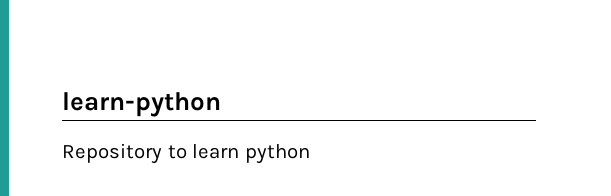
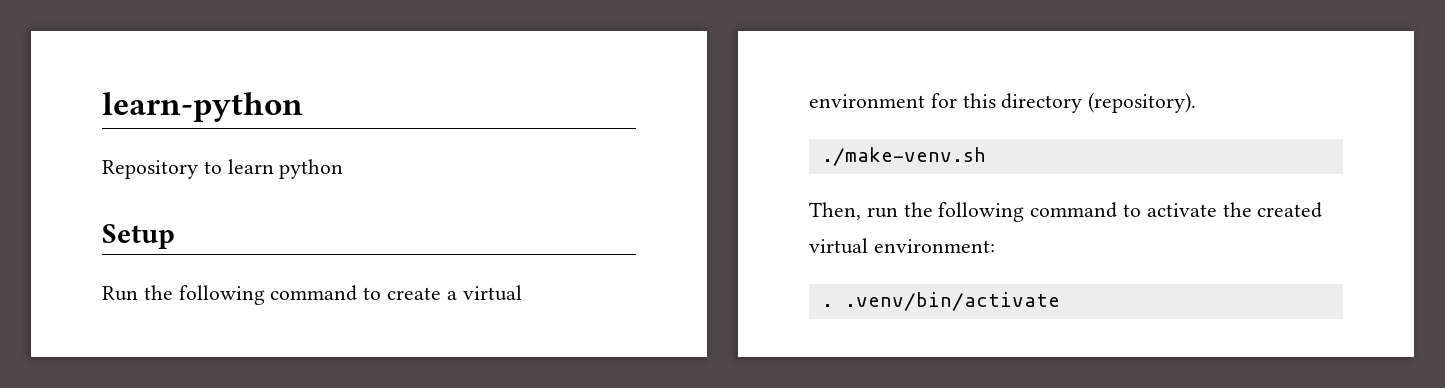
(310, 154) none -> [102,224,175,249] [102,285,522,305] [809,92,1197,113] [821,147,986,166] [809,202,1323,222] [809,238,995,254] [821,292,1060,311] // Setup // Run the following command to create a virtual environment for this directory (repository). // ./make-venv.sh // Then, run the following command to activate the created virtual environment: // . .venv/bin/activate

